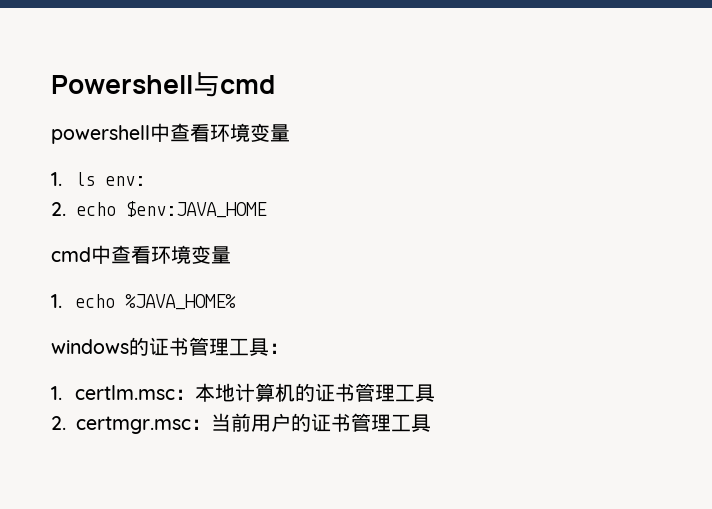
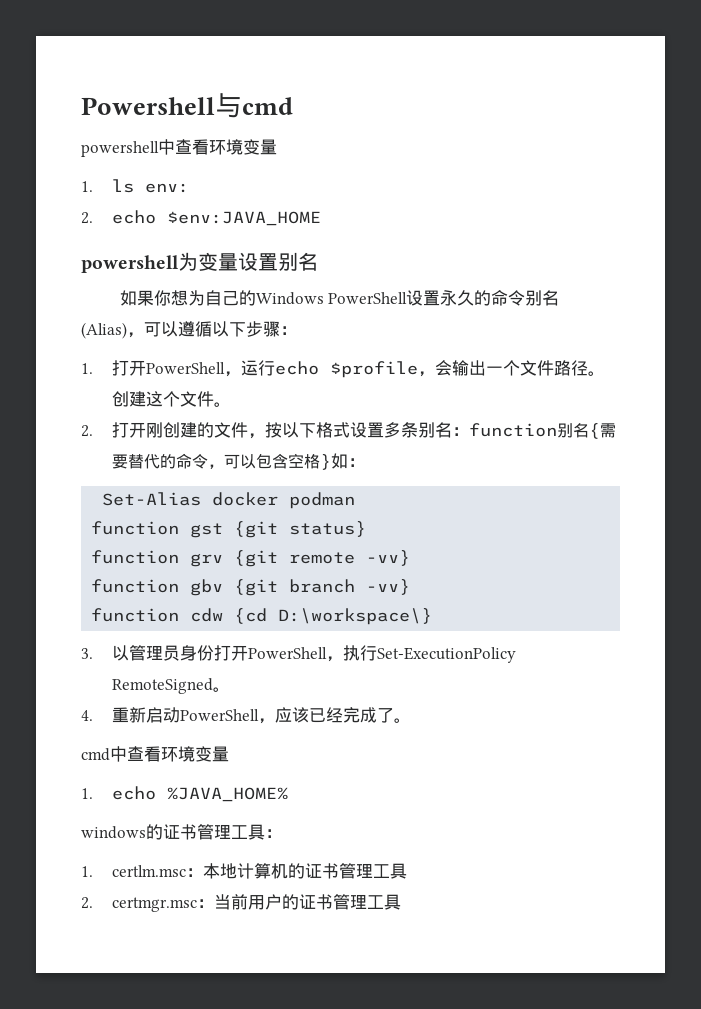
(267, 209) none -> [81,252,318,273] [119,290,560,306] [81,321,297,339] [81,360,606,378] [112,391,232,407] [81,422,617,439] [112,453,366,470] [102,492,356,509] [91,521,367,538] [91,550,411,567] [91,579,411,596] [91,608,433,625] [81,645,517,663] [112,678,231,694] [81,707,412,724] // powershell为变量设置别名 // 如果你想为自己的Windows PowerShell设置永久的命令别名(Alias)，可以遵循以下步骤： // 1.打开PowerShell，运行echo $profile，会输出一个文件路径。创建这个文件。 // 2.打开刚创建的文件，按以下格式设置多条别名：function别名{需要替代的命令，可以包含空格}如： // Set-Alias docker podman // function gst {git status} // function grv {git remote -vv} // function gbv {git branch -vv} // function cdw {cd D:\workspace\} // 3.以管理员身份打开PowerShell，执行Set-ExecutionPolicy RemoteSigned。 // 4.重新启动PowerShell，应该已经完成了。

